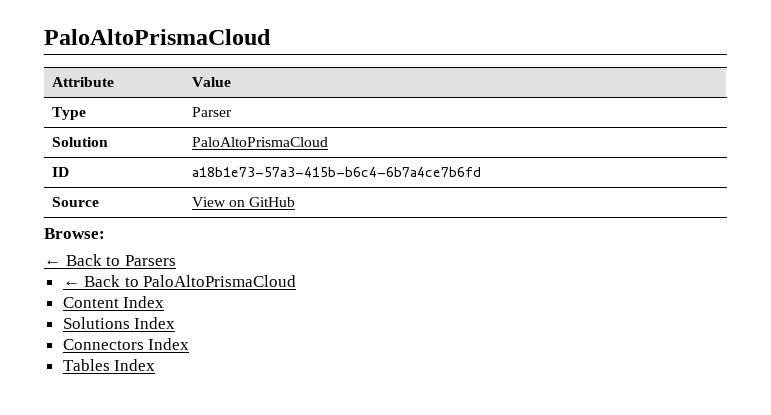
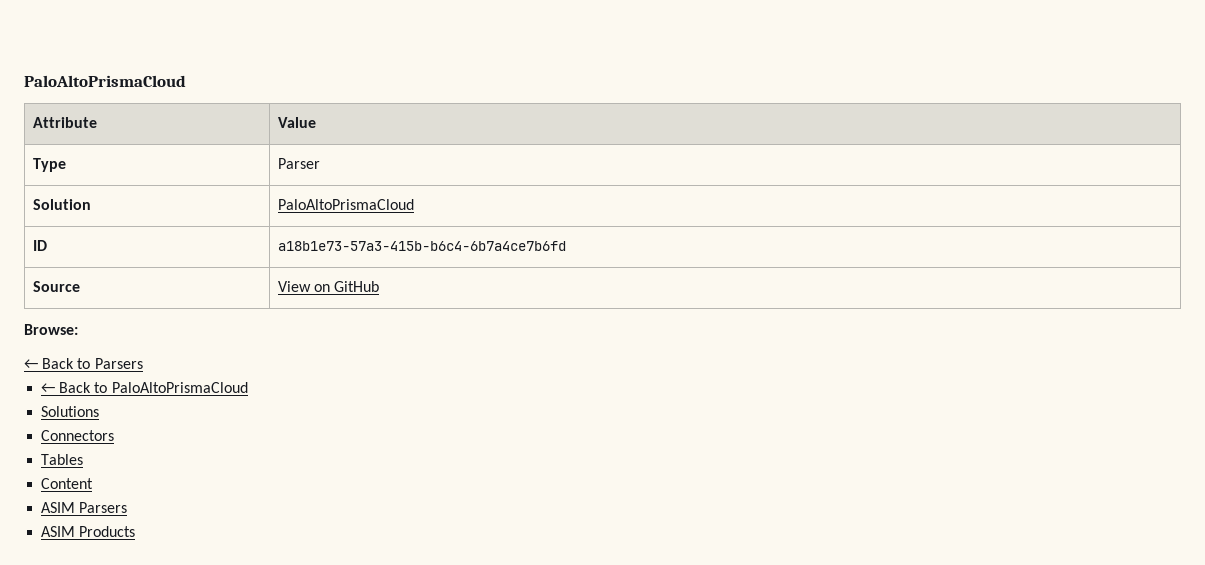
[62,296,165,308] // Content Index -> (248, 387) none
[134,317,176,329] Index -> (100, 411) none
[148,338,190,350] Index -> (115, 435) none
[114,359,156,371] Index -> [41,478,94,489] [41,502,128,513] [41,526,136,537] // Content // ASIM Parsers // ASIM Products

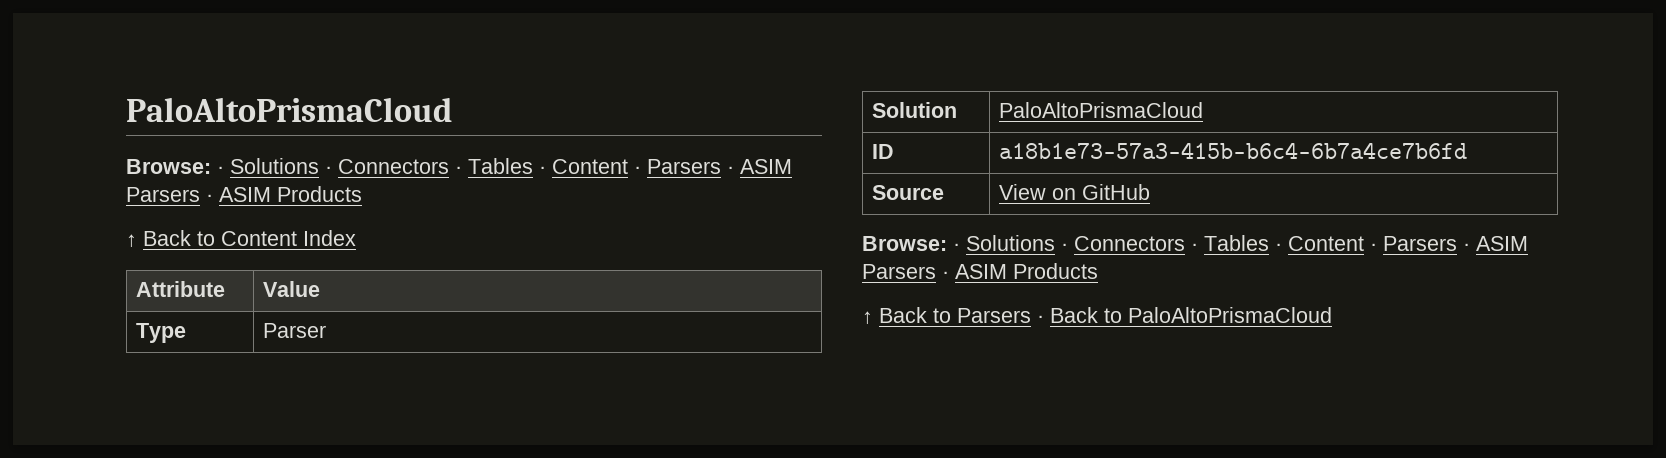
[24,75,186,87] PaloAltoPrismaCloud -> [126,97,452,122] [126,158,792,174] [126,186,362,202] [126,230,356,247] PaloAltoPrismaCloud // Browse: · Solutions · Connectors · Tables · Content · Parsers · ASIM Parsers · ASIM Products // ↑ Back to Content Index
[24,359,38,369] // ← -> [953,235,1528,251] [862,263,1098,279] [862,311,873,324] · Solutions · Connectors · Tables · Content · Parsers · ASIM Parsers · ASIM Products // ↑
[41,383,56,393] // ← -> [1037,315,1044,323] ·
[41,406,100,417] [41,430,115,441] [41,454,84,465] [41,478,94,489] [41,502,128,513] [41,526,136,537] // Solutions // Connectors // Tables // Content // ASIM Parsers // ASIM Products -> (1332, 315) none

